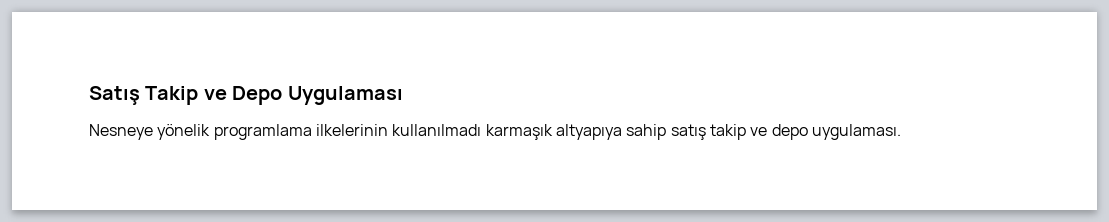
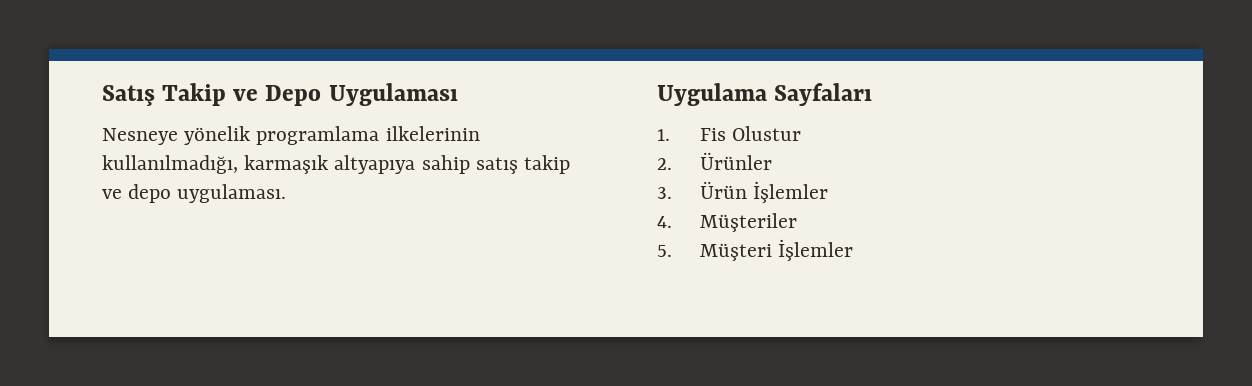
[392,124,482,136] kullanılmadı -> [102,155,238,174] kullanılmadığı,
(901, 132) none -> [657,83,873,106] [657,126,801,141] [657,152,772,170] [657,181,828,203] [657,213,797,232] [657,239,853,261] // Uygulama Sayfaları // 1. Fis Olustur // 2. Ürünler // 3. Ürün İşlemler // 4. Müşteriler // 5. Müşteri İşlemler

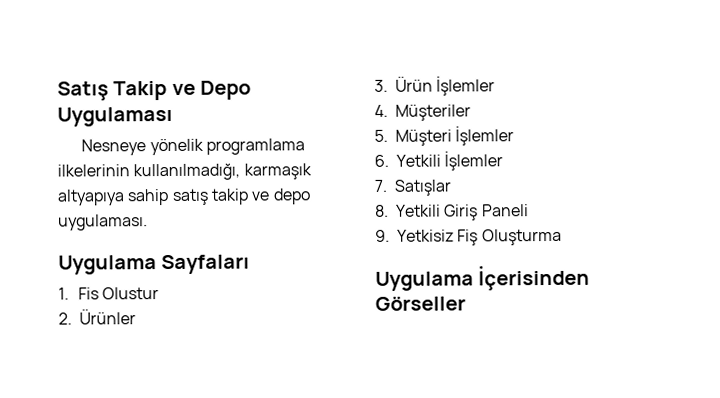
(853, 250) none -> [374,151,504,171] [374,179,451,196] [375,204,529,221] [375,228,562,246] [375,265,591,291] [375,296,466,311] // 6. Yetkili İşlemler // 7. Satışlar // 8. Yetkili Giriş Paneli // 9. Yetkisiz Fiş Oluşturma // Uygulama İçerisinden Görseller

